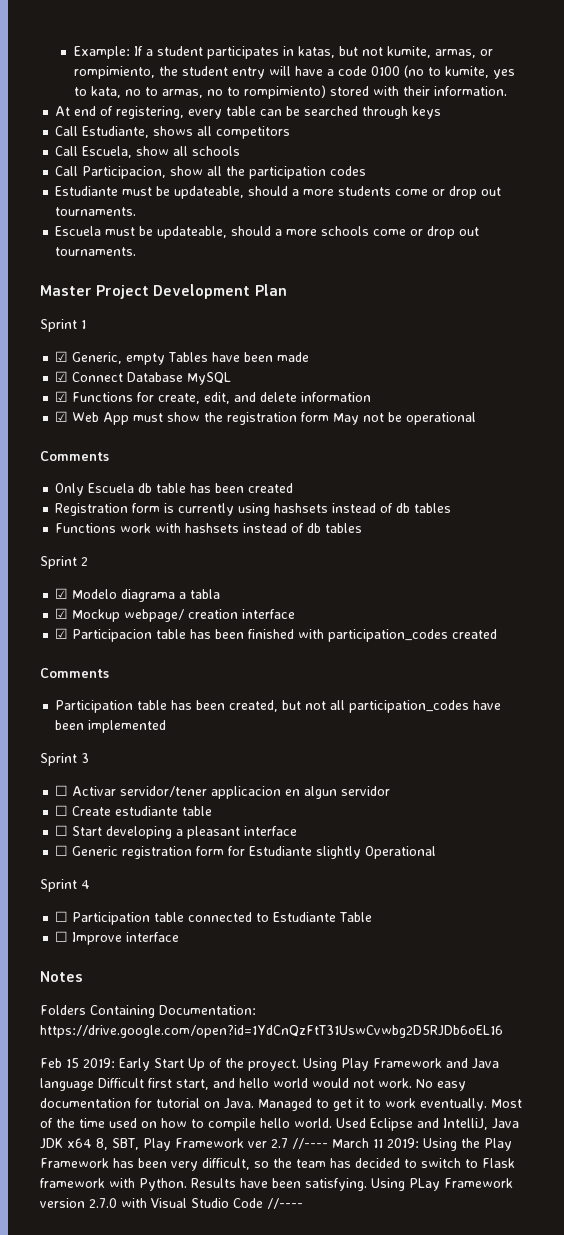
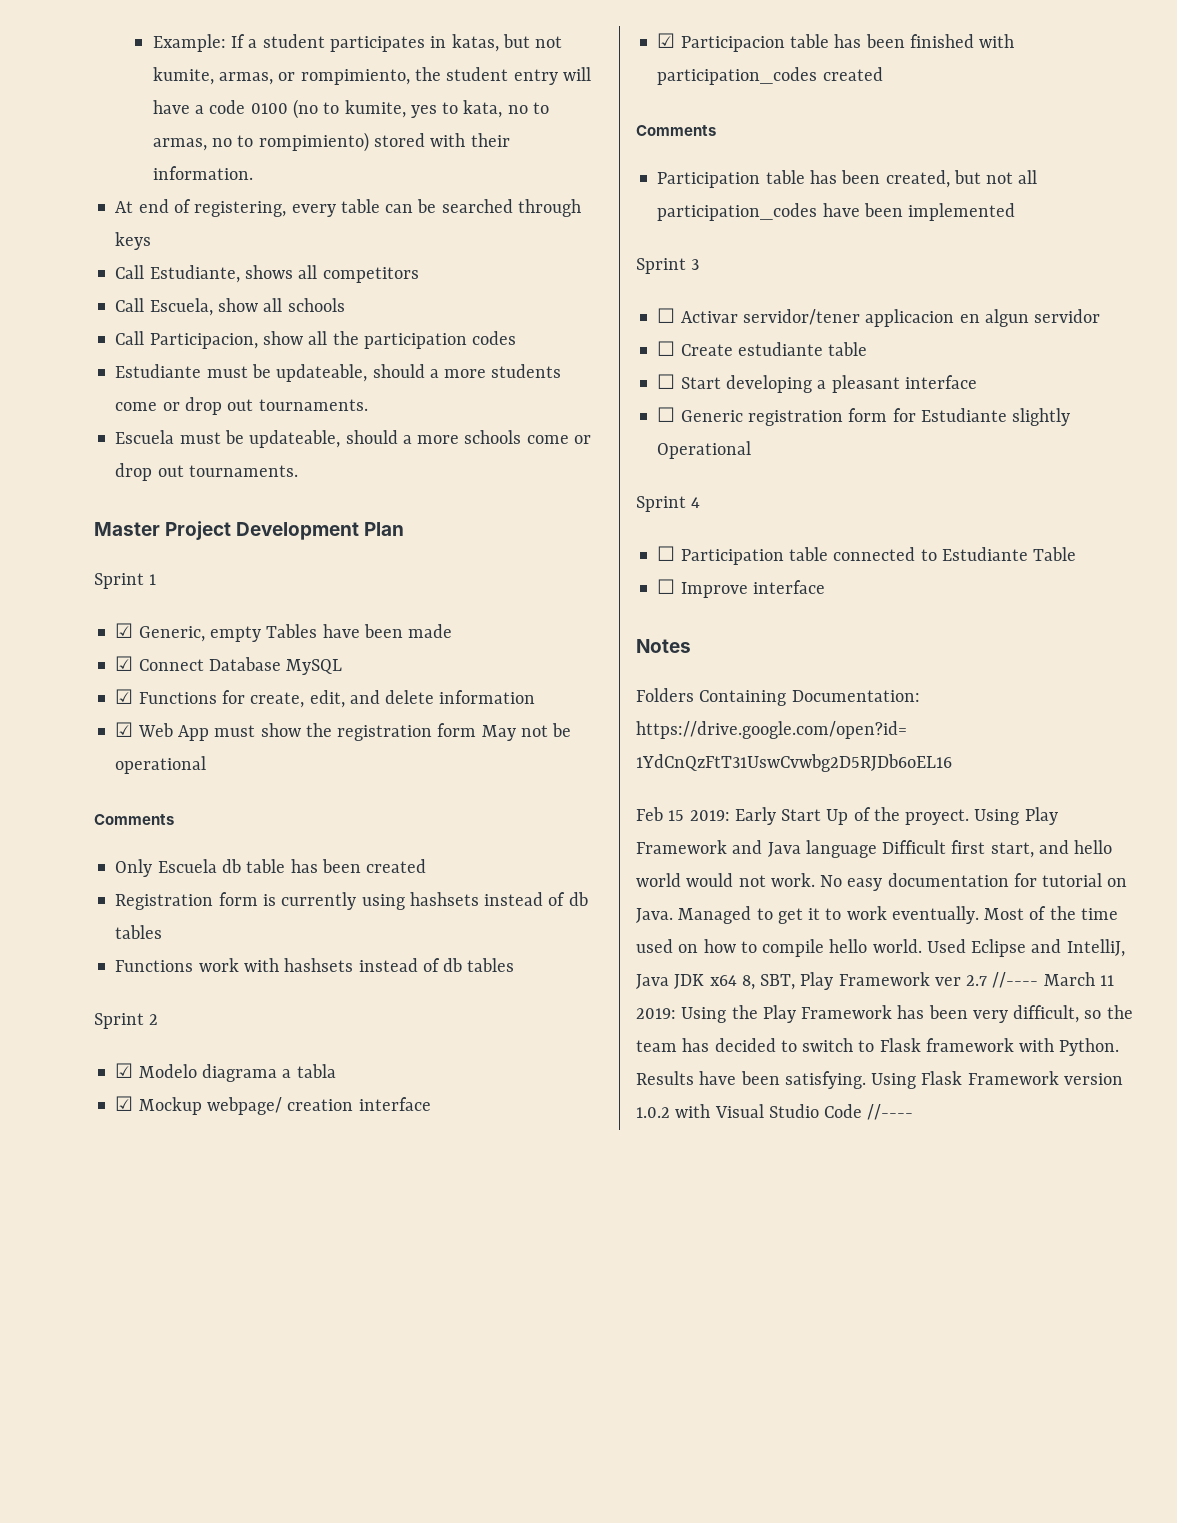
[409,1178,440,1191] PLay -> [921,1071,963,1085] Flask
[89,1198,117,1208] 2.7.0 -> [636,1107,670,1118] 1.0.2

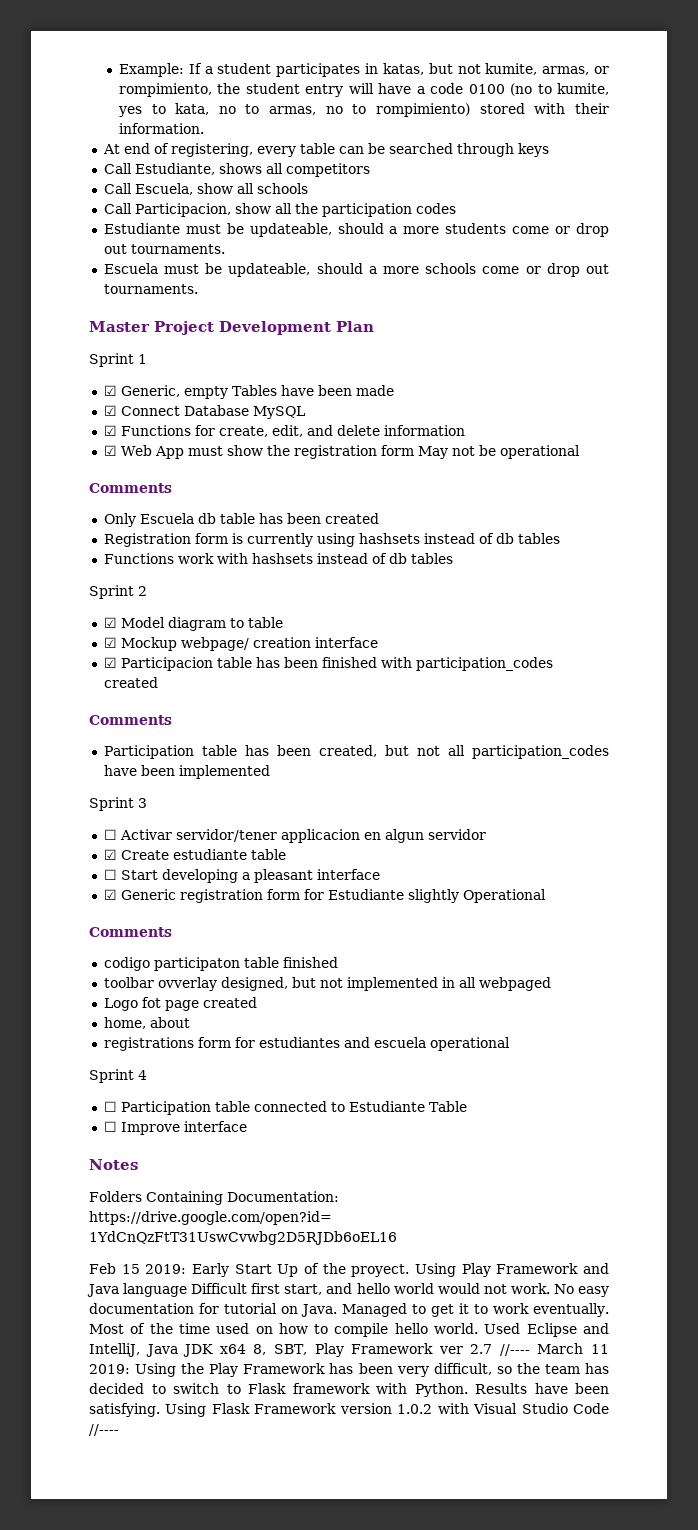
[138,1064,336,1082] Modelo diagrama a tabla -> [120,617,283,631] Model diagram to table
[657,341,676,356] ☐ -> [103,849,117,860] ☑
[657,407,676,422] ☐ -> [103,889,117,900] ☑
(752, 450) none -> [89,927,172,937] [103,957,338,971] [103,977,551,991] [103,997,257,1011] [103,1017,190,1029] [103,1037,510,1051] // Comments // codigo participaton table finished // toolbar ovverlay designed, but not implemented in all webpaged // Logo fot page created // home, about // registrations form for estudiantes and escuela operational

